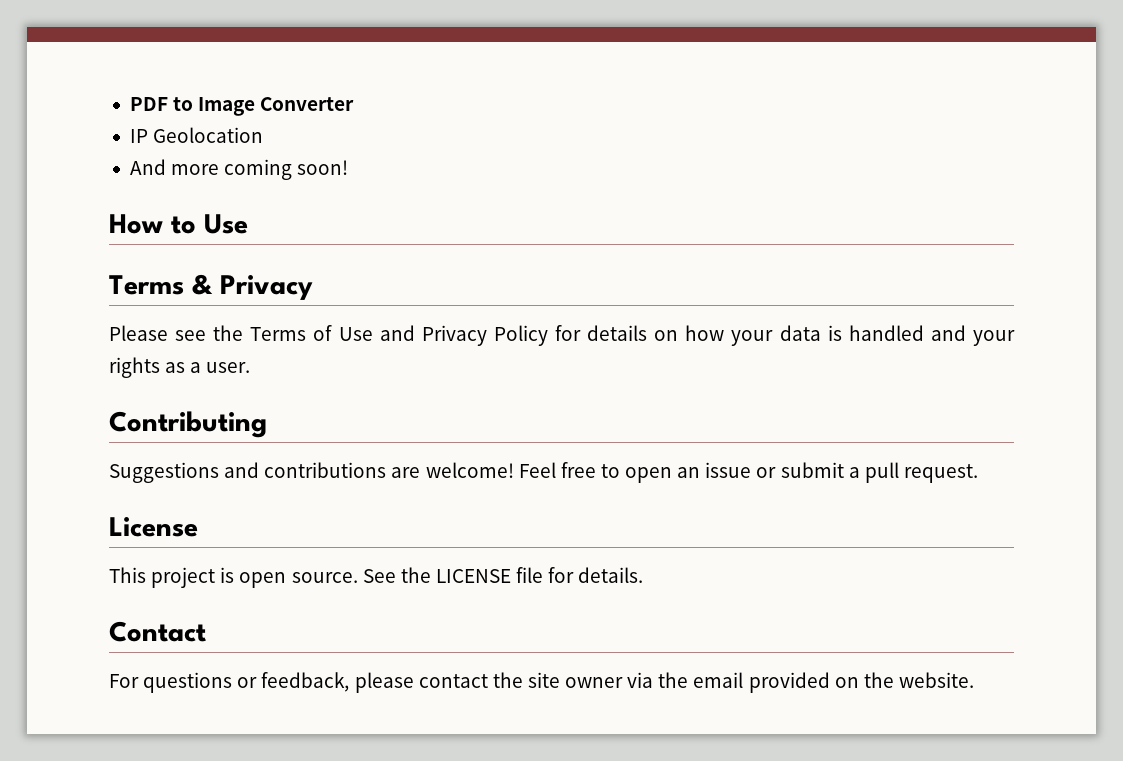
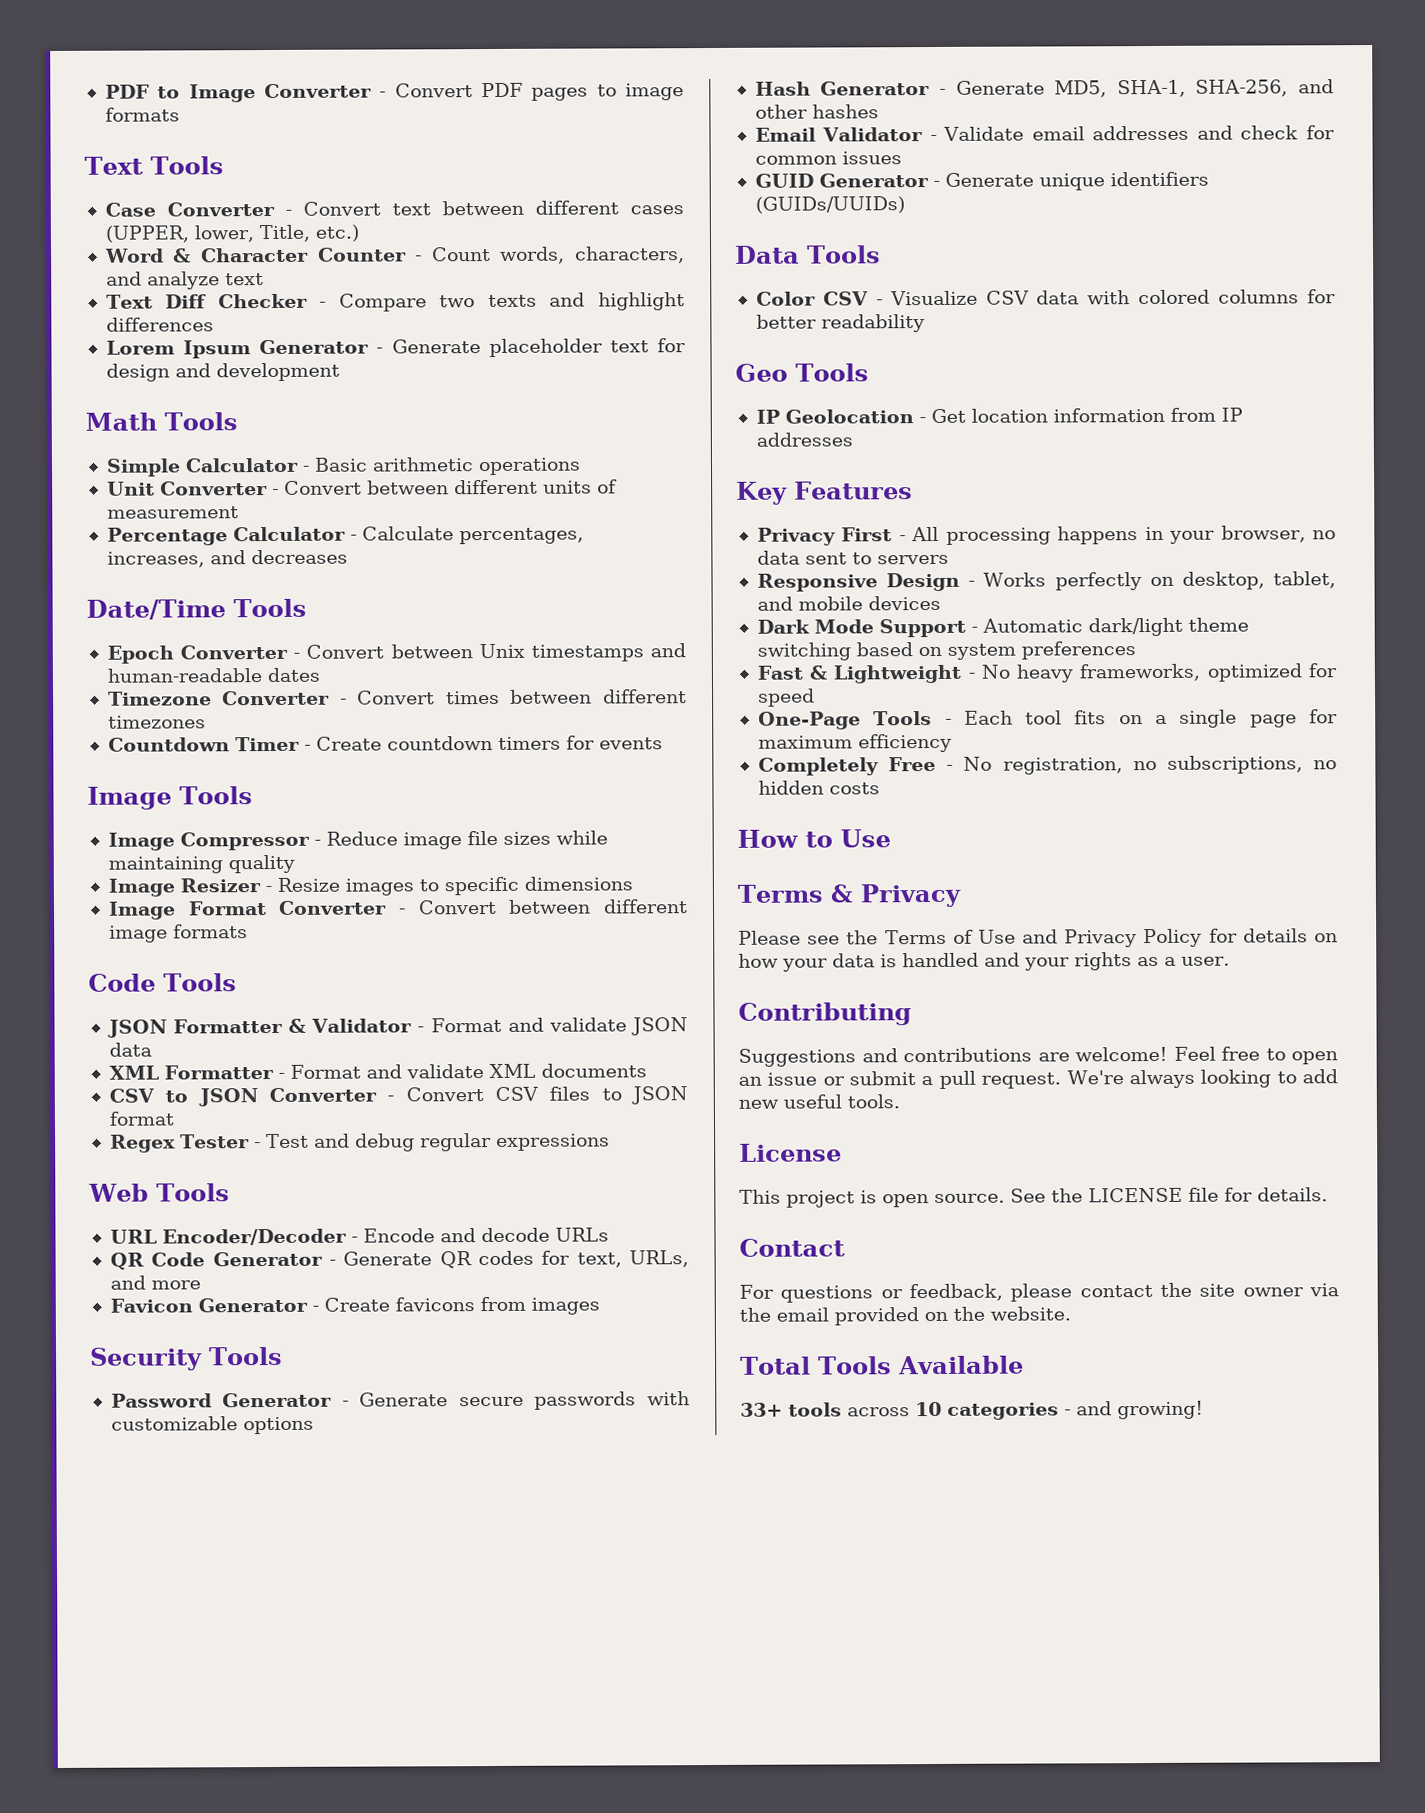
[129,127,264,143] [129,159,349,180] // IP Geolocation // And more coming soon! -> [379,82,684,101] [104,107,180,122] [84,156,224,175] [104,200,684,217] [104,224,359,243] [104,246,686,264] [105,271,264,290] [105,292,685,312] [105,317,214,332] [105,338,686,359] [105,362,340,382] [85,412,238,431] [105,457,581,477] [106,479,618,496] [106,506,239,519] [106,526,584,546] [106,549,348,568] [86,598,307,620] [106,643,686,664] [106,667,320,683] [107,689,687,706] [107,715,206,729] [107,735,663,752] [87,786,253,810] [107,830,608,851] [107,854,295,874] [107,876,633,897] [107,899,689,920] [108,924,248,943] [88,973,237,992] [106,1017,688,1038] [108,1042,152,1057] [108,1063,647,1080] [108,1086,688,1107] [108,1111,174,1126] [109,1133,610,1153] [88,1183,230,1202] [109,1227,609,1246] [109,1250,689,1270] [109,1275,201,1290] [109,1296,600,1315] [89,1346,283,1371] [110,1391,690,1410] [110,1416,314,1435] [754,79,1334,98] [754,104,879,119] [754,125,1335,142] [754,151,902,165] [754,171,1209,191] [754,196,905,214] [735,245,881,264] [755,289,1336,306] [755,314,925,333] [735,363,869,382] [755,407,1243,424] [755,432,853,447] [736,481,913,505] [756,525,1336,546] [756,550,949,565] [756,571,1336,592] [756,595,941,611] [756,617,1249,638] [756,641,1136,661] [756,663,1337,684] [757,688,815,707] [757,709,1338,730] [757,733,952,753] [757,755,1337,776] [757,780,880,795] - Convert PDF pages to image formats // Text Tools // Case Converter - Convert text between different cases (UPPER, lower, Title, etc.) // Word & Character Counter - Count words, characters, and analyze text // Text Diff Checker - Compare two texts and highlight differences // Lorem Ipsum Generator - Generate placeholder text for design and development // Math Tools // Simple Calculator - Basic arithmetic operations // Unit Converter - Convert between different units of measurement // Percentage Calculator - Calculate percentages, increases, and decreases // Date/Time Tools // Epoch Converter - Convert between Unix timestamps and human-readable dates // Timezone Converter - Convert times between different timezones // Countdown Timer - Create countdown timers for events // Image Tools // Image Compressor - Reduce image file sizes while maintaining quality // Image Resizer - Resize images to specific dimensions // Image Format Converter - Convert between different image formats // Code Tools // JSON Formatter & Validator - Format and validate JSON data // XML Formatter - Format and validate XML documents // CSV to JSON Converter - Convert CSV files to JSON format // Regex Tester - Test and debug regular expressions // Web Tools // URL Encoder/Decoder - Encode and decode URLs // QR Code Generator - Generate QR codes for text, URLs, and more // Favicon Generator - Create favicons from images // Security Tools // Password Generator - Generate secure passwords with customizable options // Hash Generator - Generate MD5, SHA-1, SHA-256, and other hashes // Email Validator - Validate email addresses and check for common issues // GUID Generator - Generate unique identifiers (GUIDs/UUIDs) // Data Tools // Color CSV - Visualize CSV data with colored columns for better readability // Geo Tools // IP Geolocation - Get location information from IP addresses // Key Features // Privacy First - All processing happens in your browser, no data sent to servers // Responsive Design - Works perfectly on desktop, tablet, and mobile devices // Dark Mode Support - Automatic dark/light theme switching based on system preferences // Fast & Lightweight - No heavy frameworks, optimized for speed // One-Page Tools - Each tool fits on a single page for maximum efficiency // Completely Free - No registration, no subscriptions, no hidden costs
(978, 473) none -> [1066,1069,1338,1089] [738,1094,900,1109] We're always looking to add new useful tools.
(974, 680) none -> [740,1355,1024,1375] [740,1400,1204,1420] // Total Tools Available // 33+ tools across 10 categories - and growing!

